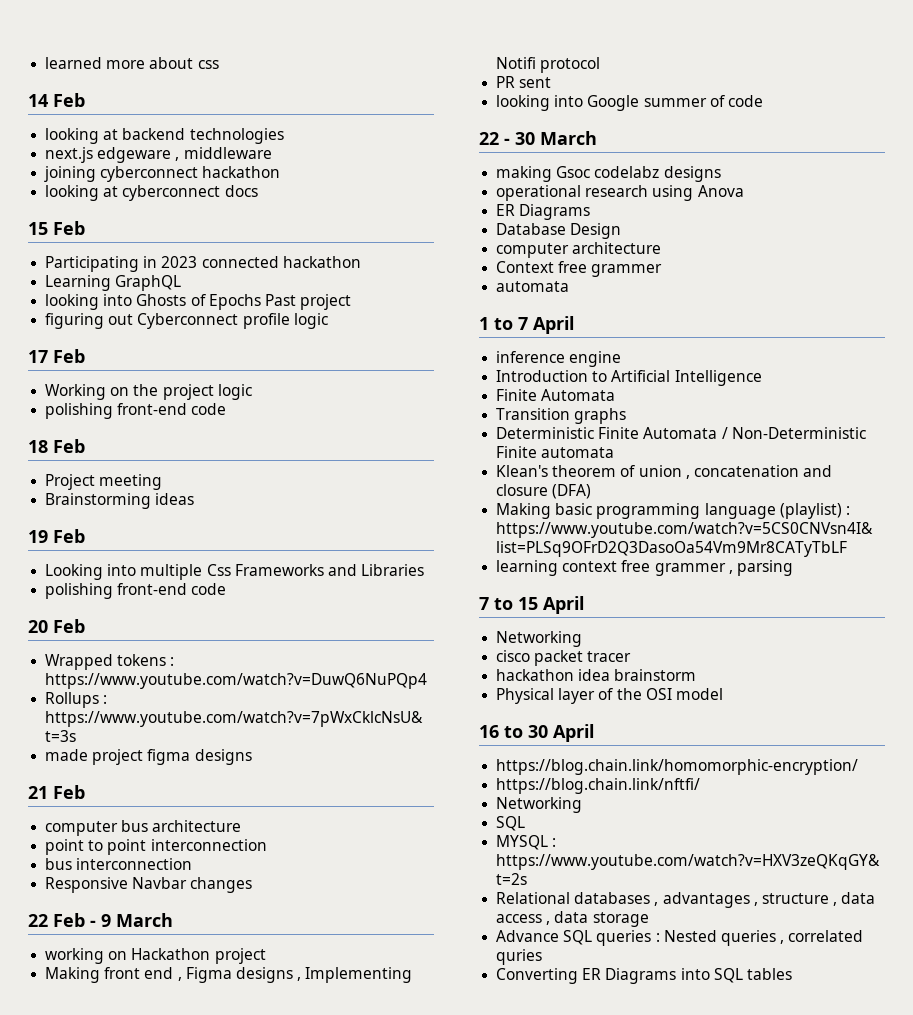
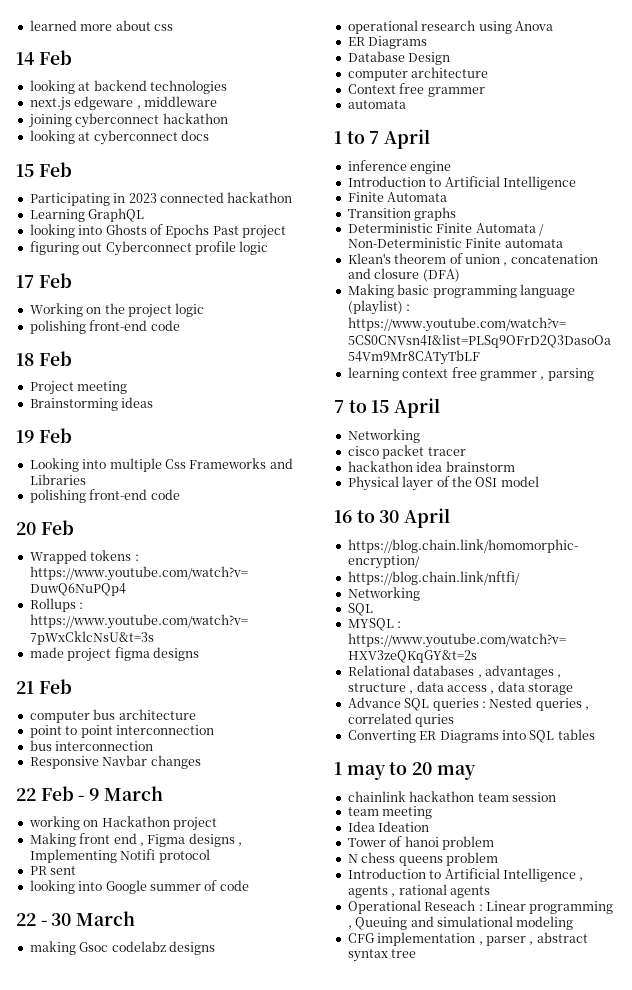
(792, 974) none -> [334,762,476,780] [347,791,556,802] [347,806,433,819] [347,821,430,832] [347,836,494,850] [347,852,498,866] [347,868,584,882] [347,884,490,898] [347,900,614,914] [347,916,574,930] [347,932,588,946] [347,949,417,962] // 1 may to 20 may // chainlink hackathon team session // team meeting // Idea Ideation // Tower of hanoi problem // N chess queens problem // Introduction to Artificial Intelligence , agents , rational agents // Operational Reseach : Linear programming , Queuing and simulational modeling // CFG implementation , parser , abstract syntax tree

